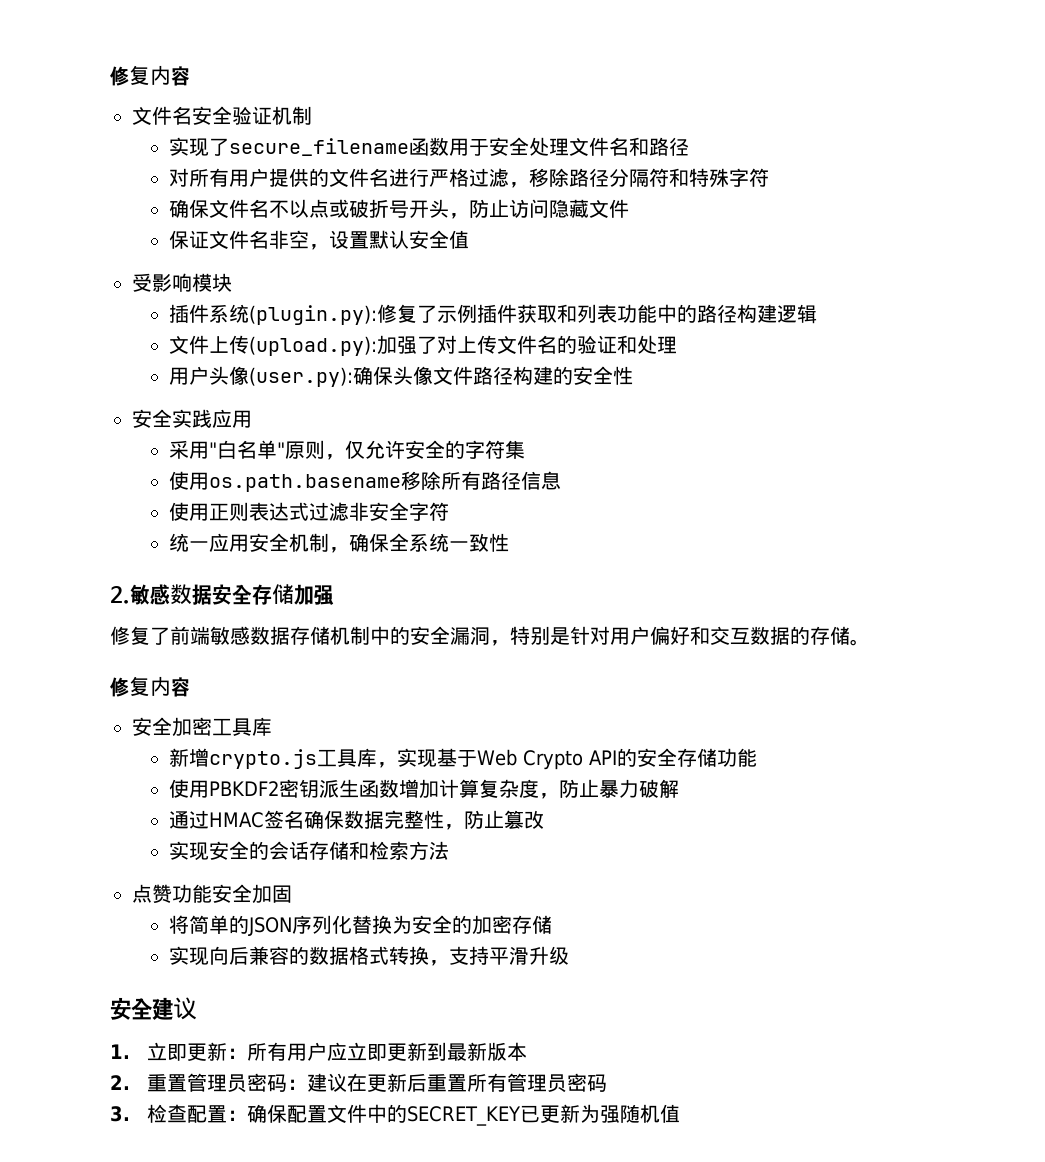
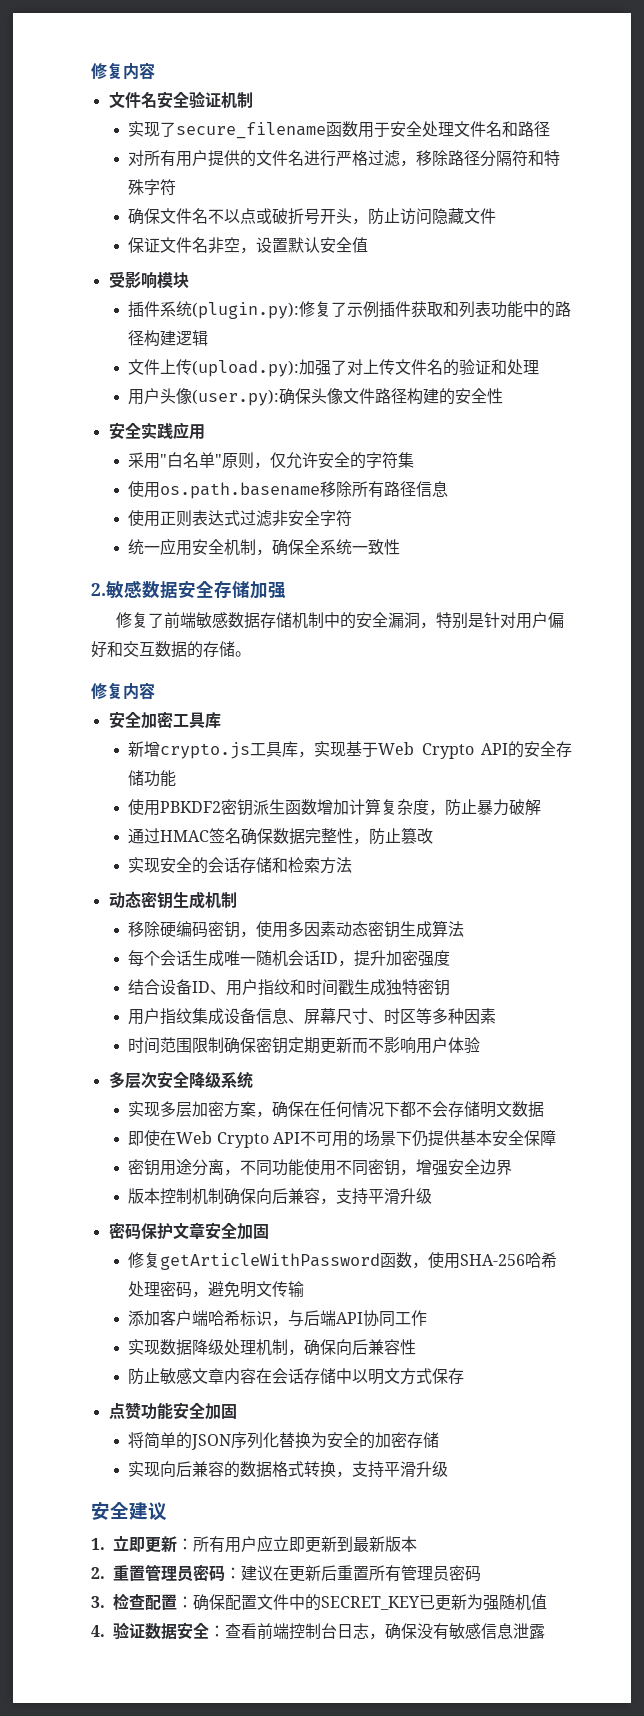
(449, 850) none -> [108,891,237,909] [128,920,465,938] [128,950,451,967] [128,979,451,996] [128,1008,497,1025] [128,1037,481,1054] [108,1071,253,1089] [128,1101,545,1118] [128,1130,556,1148] [128,1159,513,1176] [128,1188,433,1205] [108,1222,269,1240] [128,1252,558,1270] [128,1281,305,1298] [128,1310,428,1327] [128,1339,417,1356] [128,1368,465,1385] // 动态密钥生成机制 // 移除硬编码密钥，使用多因素动态密钥生成算法 // 每个会话生成唯一随机会话ID，提升加密强度 // 结合设备ID、用户指纹和时间戳生成独特密钥 // 用户指纹集成设备信息、屏幕尺寸、时区等多种因素 // 时间范围限制确保密钥定期更新而不影响用户体验 // 多层次安全降级系统 // 实现多层加密方案，确保在任何情况下都不会存储明文数据 // 即使在Web Crypto API不可用的场景下仍提供基本安全保障 // 密钥用途分离，不同功能使用不同密钥，增强安全边界 // 版本控制机制确保向后兼容，支持平滑升级 // 密码保护文章安全加固 // 修复getArticleWithPassword函数，使用SHA-256哈希处理密码，避免明文传输 // 添加客户端哈希标识，与后端API协同工作 // 实现数据降级处理机制，确保向后兼容性 // 防止敏感文章内容在会话存储中以明文方式保存
(680, 1113) none -> [91,1622,545,1640] // 4.验证数据安全：查看前端控制台日志，确保没有敏感信息泄露

